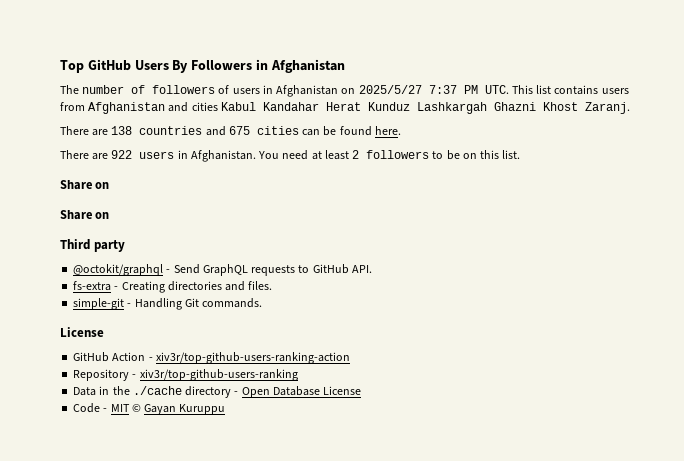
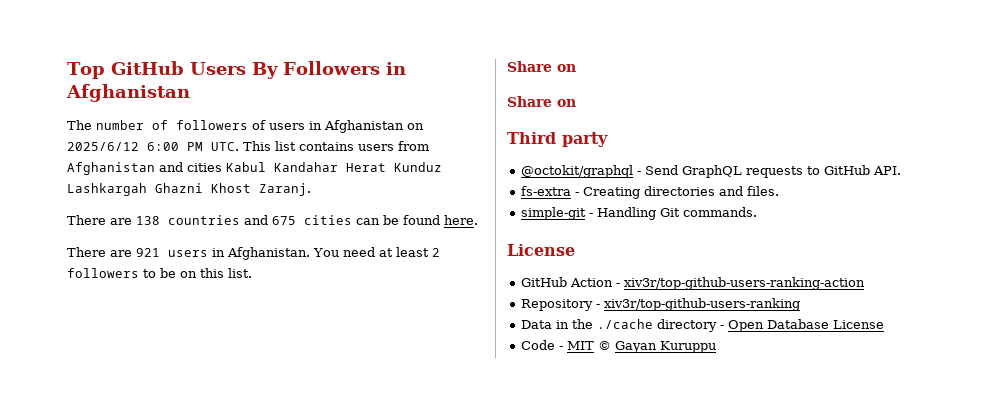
[358,85,457,94] 2025/5/27 7:37 -> [67,142,179,151] 2025/6/12 6:00
[111,150,133,159] 922 -> [136,248,160,257] 921

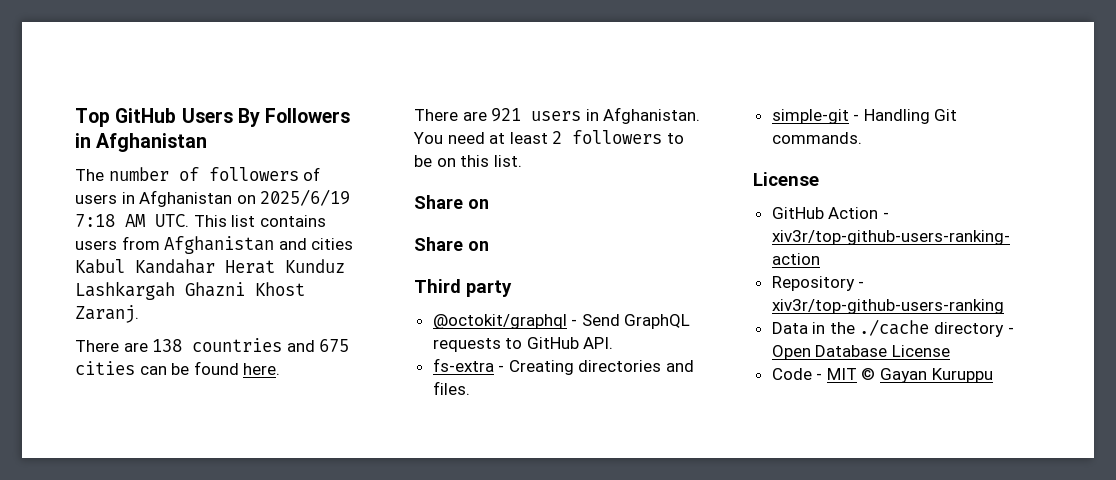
[67,142,203,151] 2025/6/12 6:00 PM -> [260,189,351,206] [75,214,145,227] 2025/6/19 7:18 AM

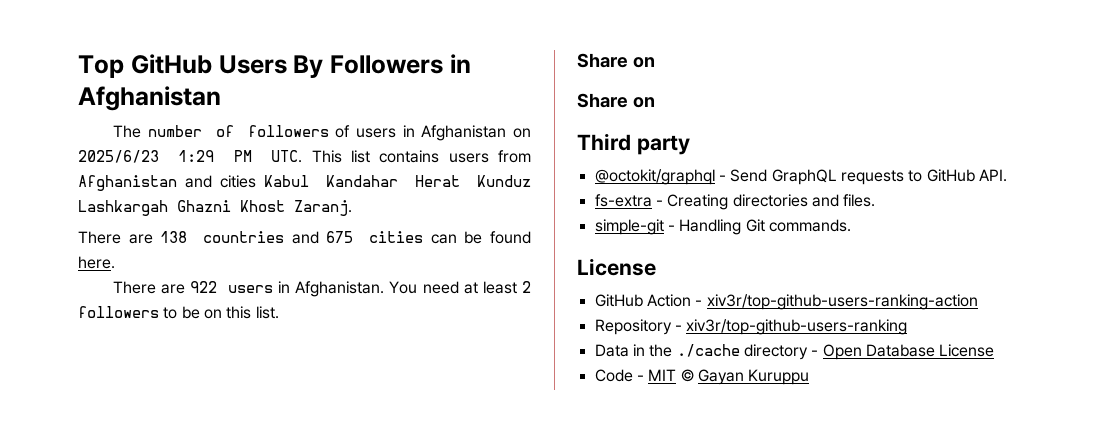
[260,189,351,206] [75,214,145,227] 2025/6/19 7:18 AM -> [78,150,252,163] 2025/6/23 1:29 PM
[491,108,522,122] 921 -> [190,281,218,293] 922

